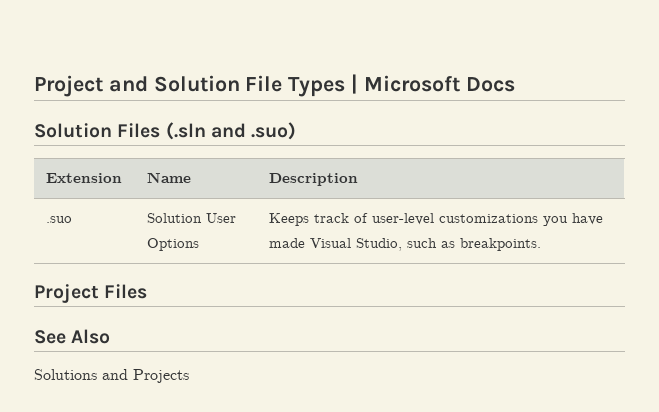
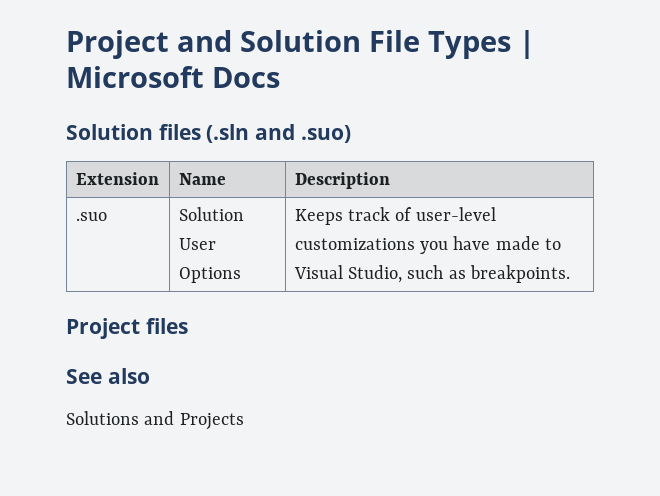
[117,123,161,138] Files -> [158,124,201,140] files
(306, 243) none -> [544,238,561,250] to
[104,284,148,299] Files -> [145,318,188,334] files
[71,329,111,344] Also -> [107,368,150,384] also

